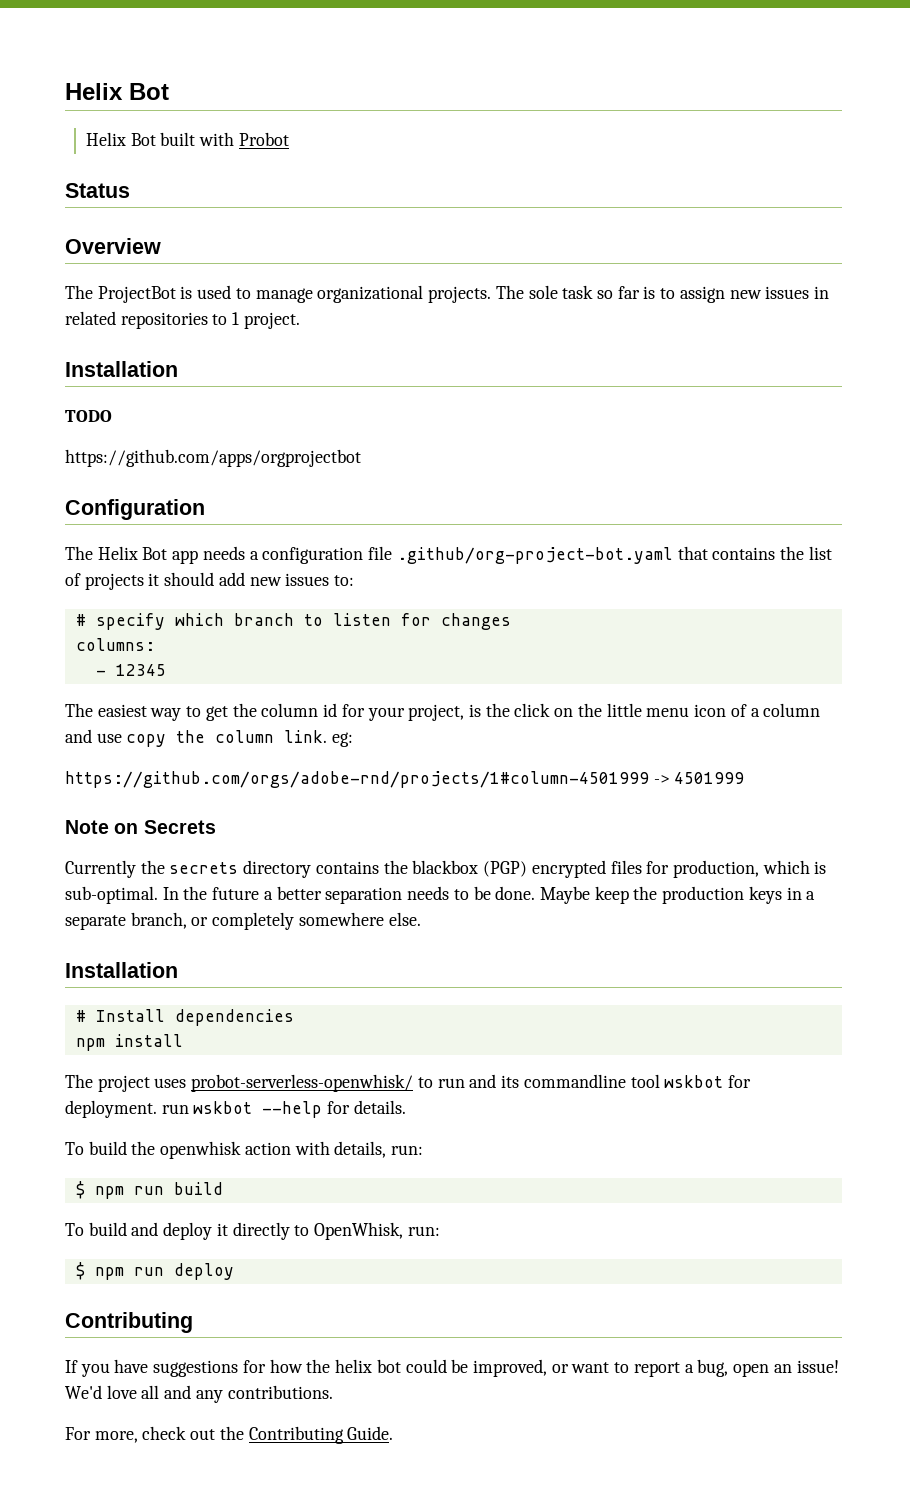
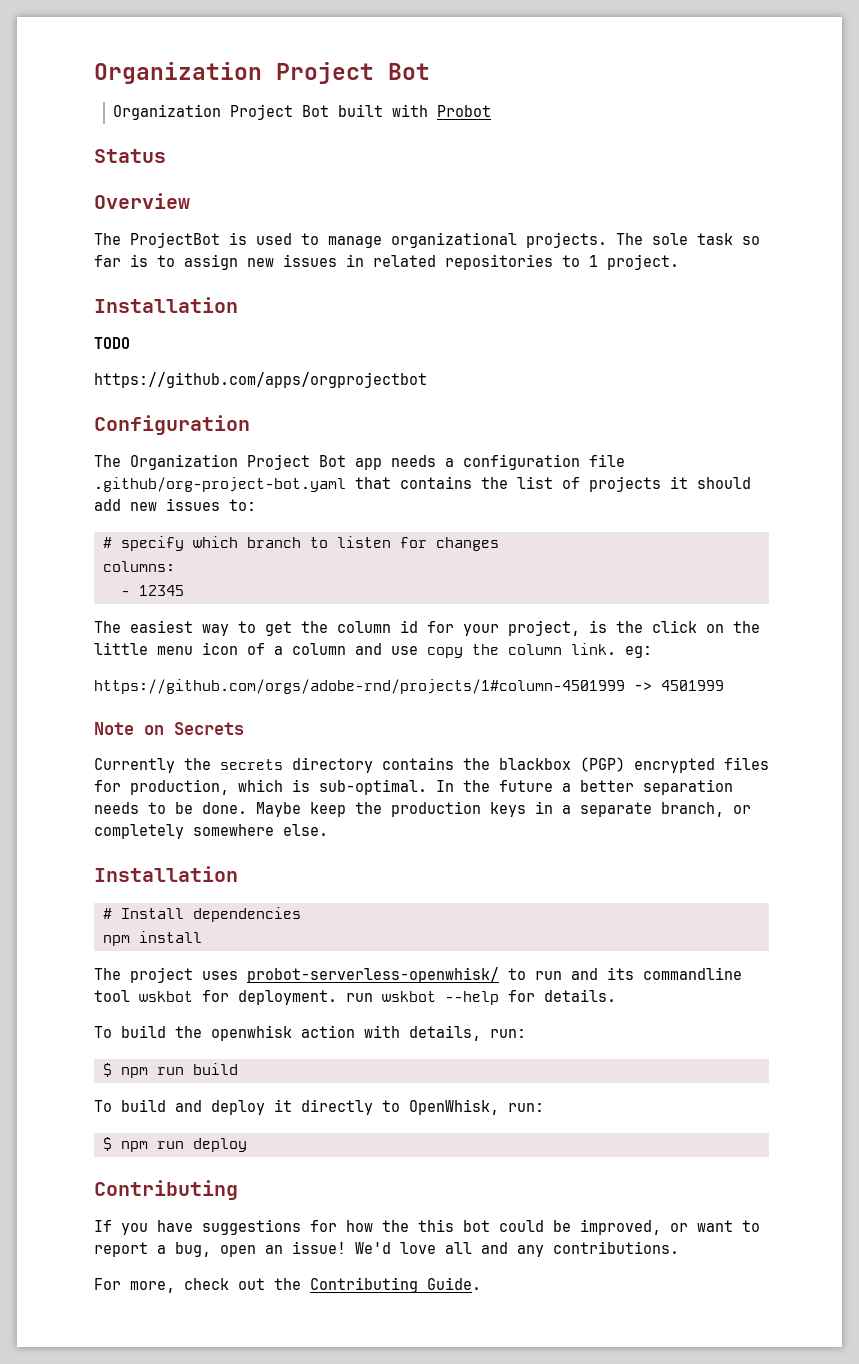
[65,83,123,100] Helix -> [94,62,374,84] Organization Project
[85,132,126,146] Helix -> [113,104,294,120] Organization Project
[97,546,138,560] Helix -> [130,454,310,470] Organization Project
[335,1359,373,1373] helix -> [418,1219,454,1232] this

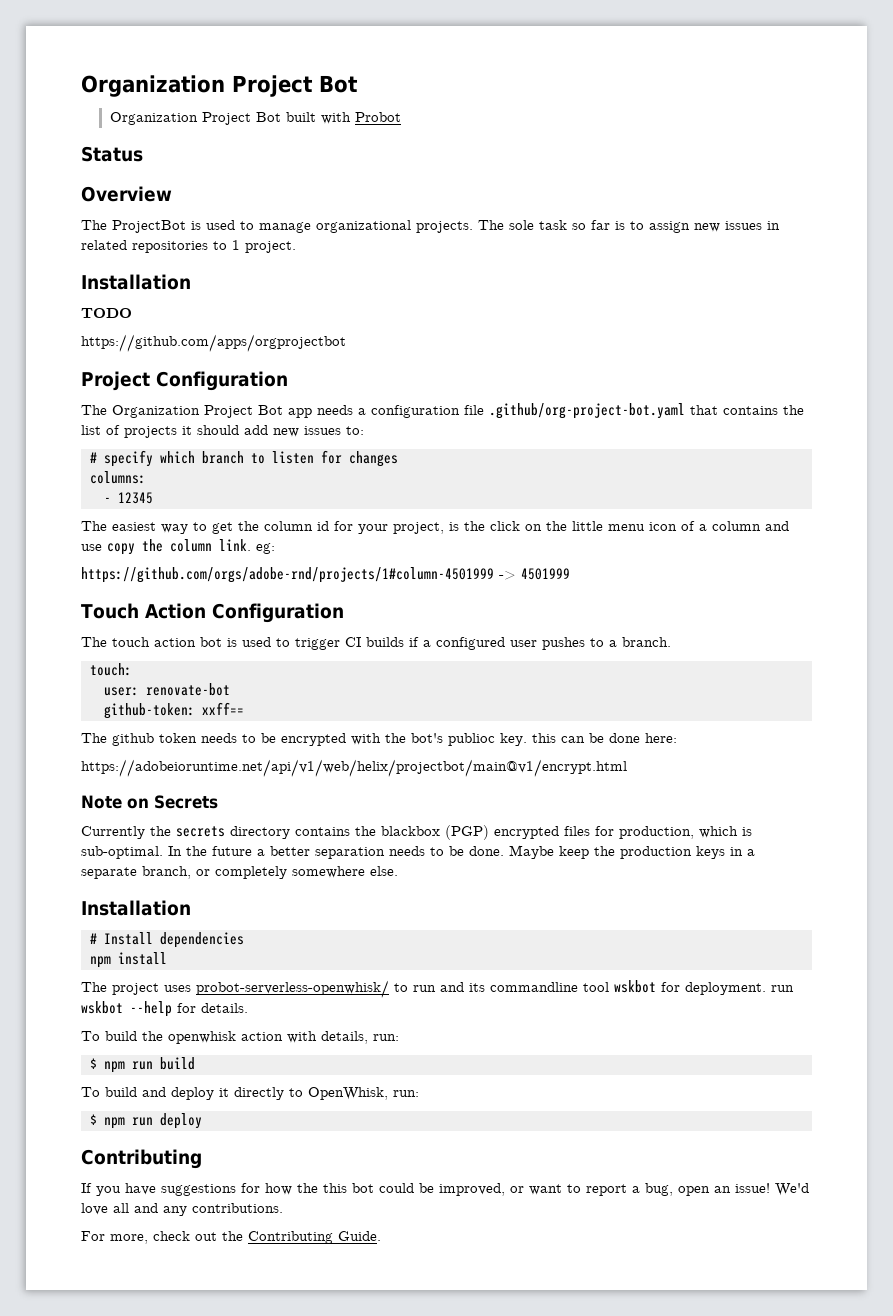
(427, 380) none -> [81,371,150,391] Project
(724, 685) none -> [81,603,344,623] [81,637,671,650] [90,663,132,676] [104,683,230,696] [104,702,244,719] [81,733,677,746] [81,759,627,777] // Touch Action Configuration // The touch action bot is used to trigger CI builds if a configured user pushes to a branch. // touch: // user: renovate-bot // github-token: xxff== // The github token needs to be encrypted with the bot's publioc key. this can be done here: // https://adobeioruntime.net/api/v1/web/helix/projectbot/main@v1/encrypt.html

